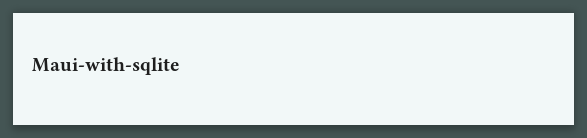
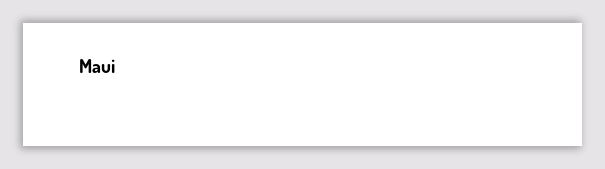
[32,57,180,75] Maui-with-sqlite -> [79,59,115,73] Maui

